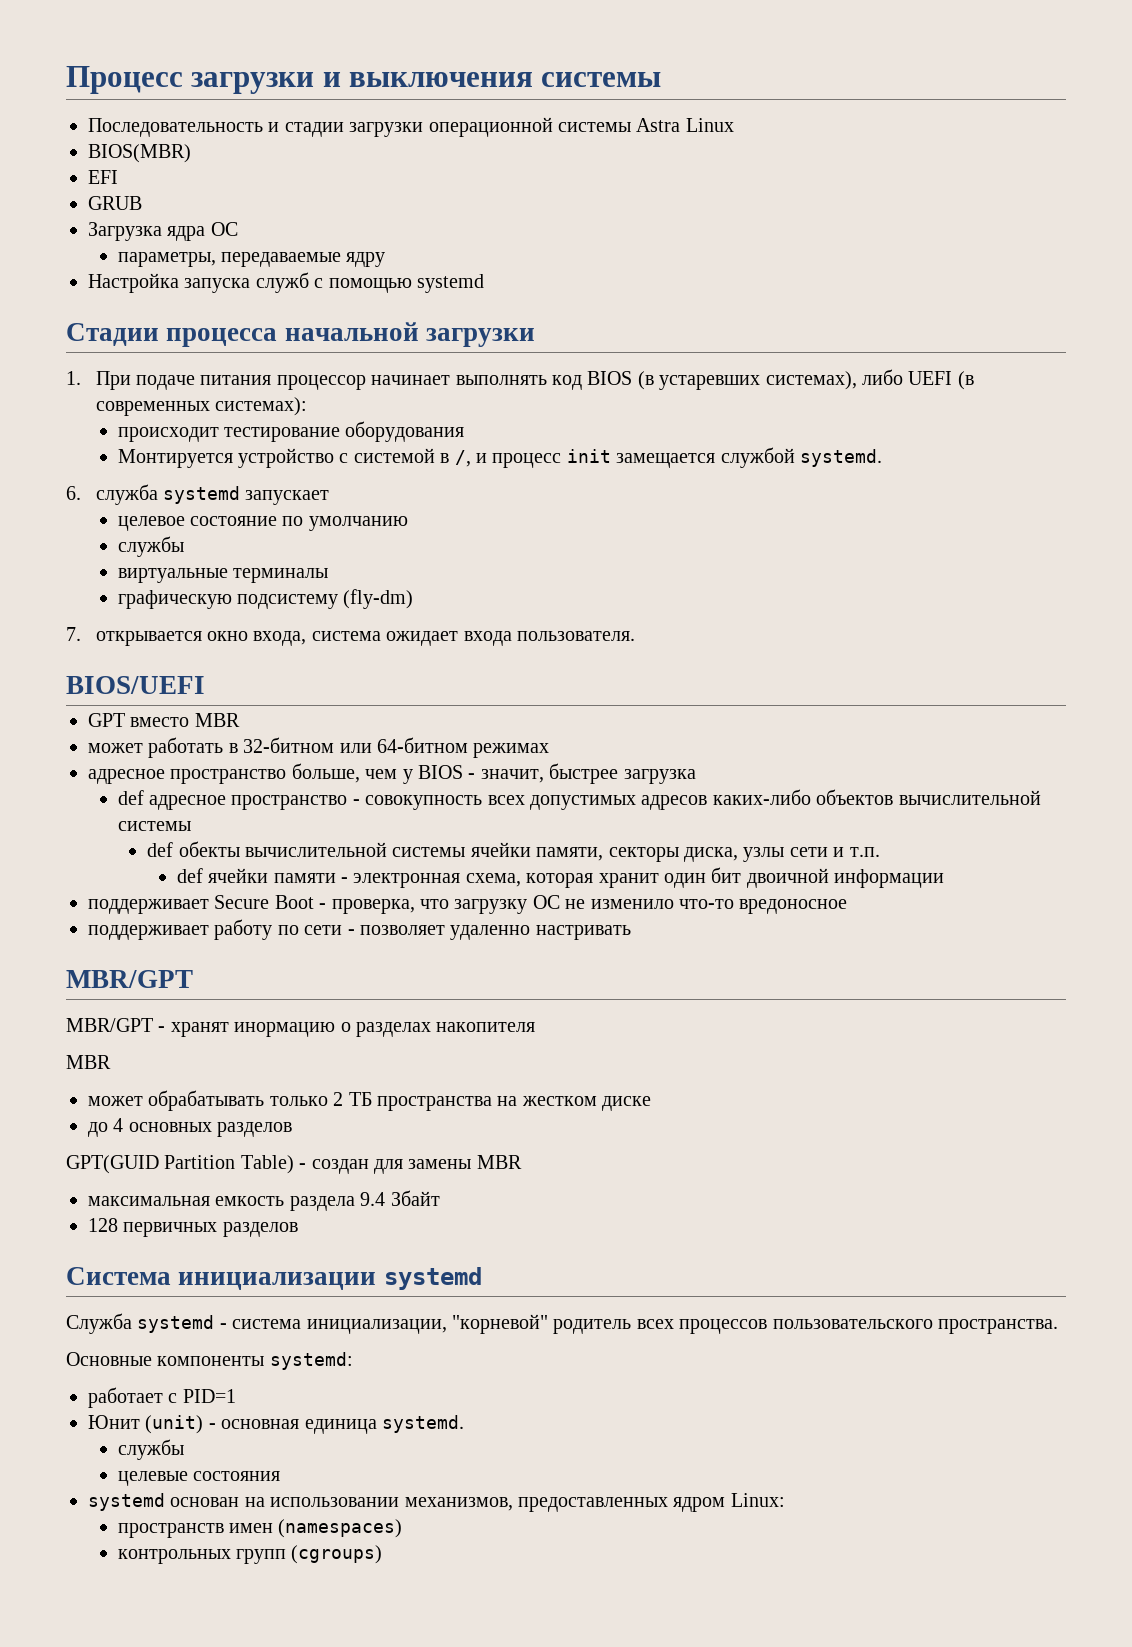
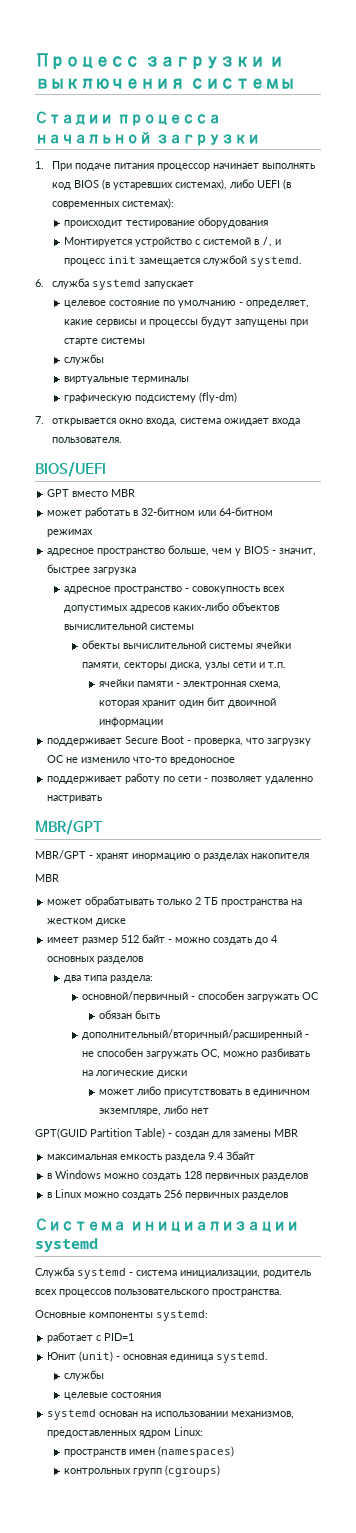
[88,117,734,137] [88,144,191,163] [88,170,118,184] [88,196,142,210] [88,222,238,241] [117,252,386,267] [88,272,484,293] // Последовательность и стадии загрузки операционной системы Astra Linux // BIOS(MBR) // EFI // GRUB // Загрузка ядра ОС // параметры, передаваемые ядру // Настройка запуска служб с помощью systemd -> (295, 83) none
(408, 523) none -> [239,300,310,308] [64,316,309,327] [64,338,146,346] - определяет, какие сервисы и процессы будут запущены при старте системы
[117,790,144,805] def -> (137, 571) none
[147,842,174,857] def -> (195, 627) none
[176,868,203,883] def -> (286, 665) none
[88,1118,293,1137] до 4 основных разделов -> [47,934,279,945] [47,956,144,964] [64,975,154,983] [81,991,319,1002] [98,1010,160,1019] [81,1029,309,1040] [81,1048,310,1059] [81,1070,187,1078] [98,1086,310,1097] [98,1105,209,1116] имеет размер 512 байт - можно создать до 4 основных разделов // два типа раздела: // основной/первичный - способен загружать ОС // обязан быть // дополнительный/вторичный/расширенный - не способен загружать ОС, можно разбивать на логические диски // может либо присутствовать в единичном экземпляре, либо нет
(440, 1198) none -> [47,1170,182,1181] в Windows можно создать
(298, 1229) none -> [47,1189,289,1200] // в Linux можно создать 256 первичных разделов
[452,1314,548,1334] "корневой" -> (260, 1274) none

